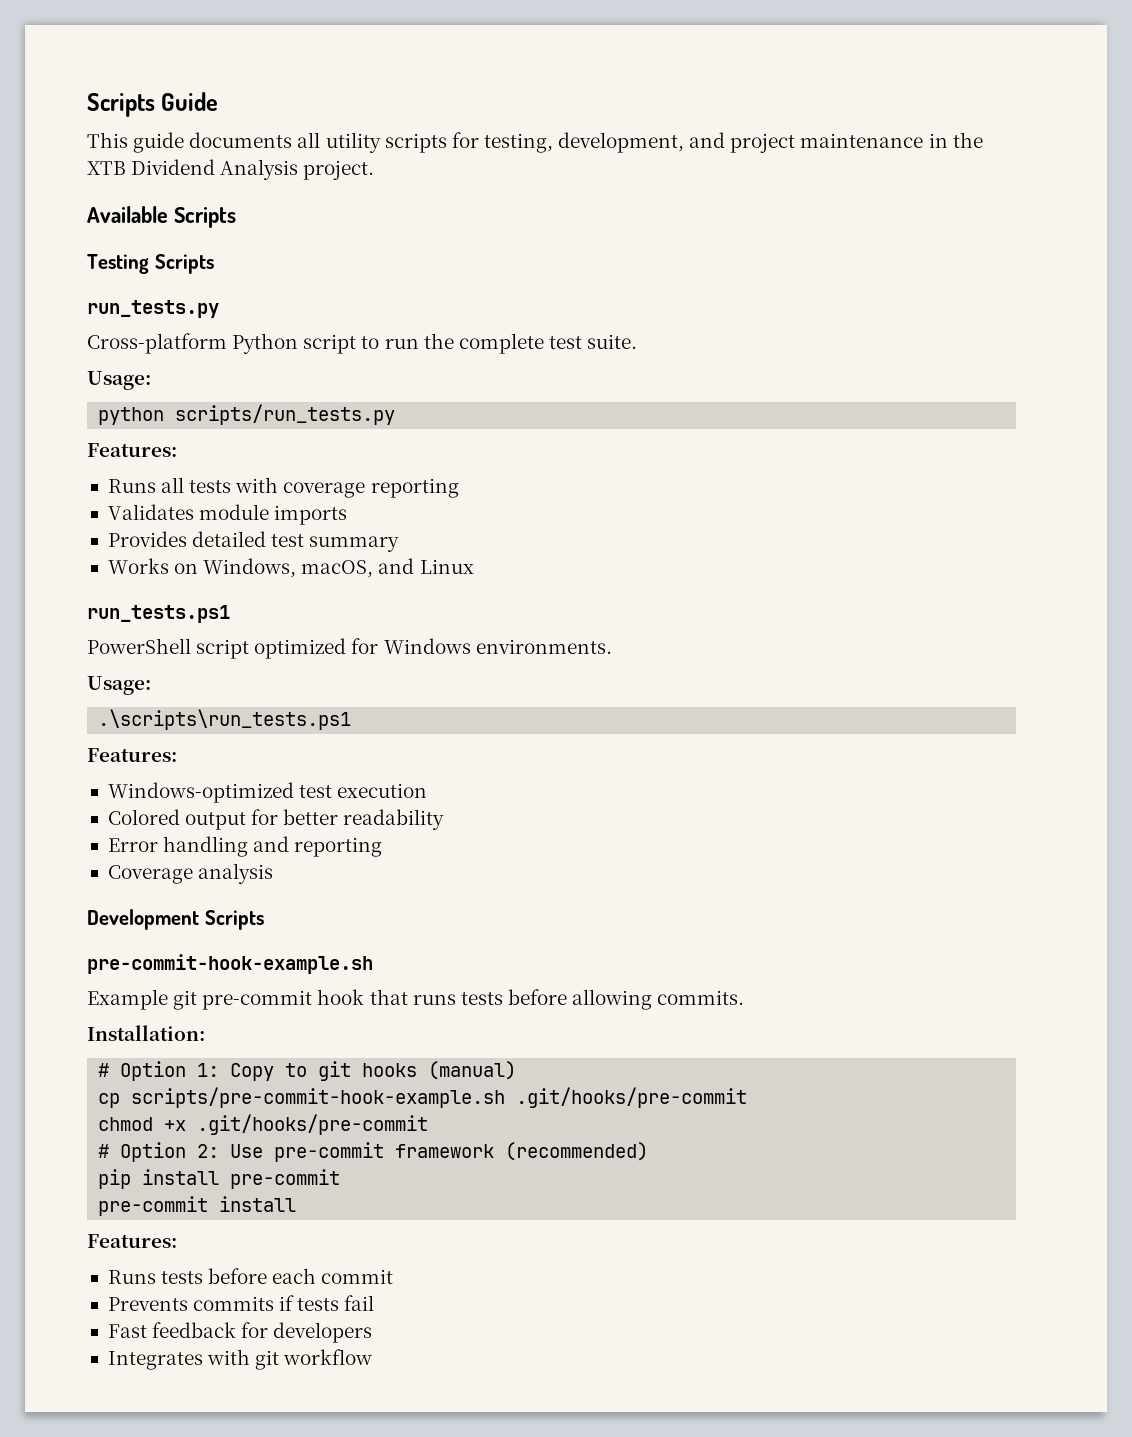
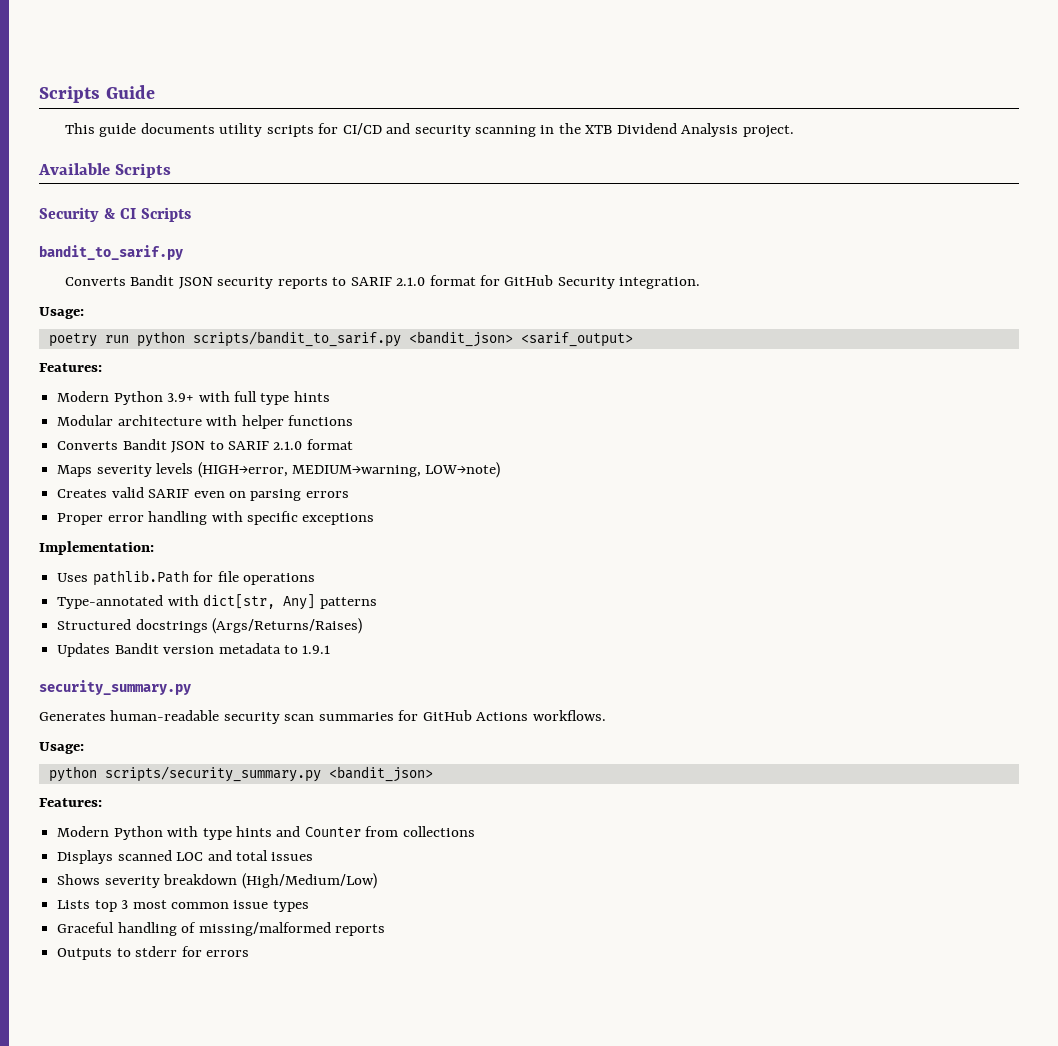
[297,132,321,148] all -> (215, 128) none
[483,132,924,153] testing, development, and project maintenance -> [342,123,536,137] CI/CD and security scanning
[87,254,214,274] [87,300,219,318] [87,333,638,354] Testing Scripts // run_tests.py // Cross-platform Python script to run the complete test suite. -> [39,207,191,222] [39,245,183,260] [64,275,701,289] [39,307,84,319] [48,331,633,347] [39,363,102,372] [57,391,330,405] [57,415,353,429] [57,439,353,453] [57,462,501,478] [57,487,349,501] [57,511,375,525] [39,541,154,555] [57,570,315,586] [57,594,377,610] [57,618,363,634] [57,643,331,657] [39,680,191,695] [39,710,606,724] Security & CI Scripts // bandit_to_sarif.py // Converts Bandit JSON security reports to SARIF 2.1.0 format for GitHub Security integration. // Usage: // poetry run python scripts/bandit_to_sarif.py <bandit_json> <sarif_output> // Features: // Modern Python 3.9+ with full type hints // Modular architecture with helper functions // Converts Bandit JSON to SARIF 2.1.0 format // Maps severity levels (HIGH→error, MEDIUM→warning, LOW→note) // Creates valid SARIF even on parsing errors // Proper error handling with specific exceptions // Implementation: // Uses pathlib.Path for file operations // Type-annotated with dict[str, Any] patterns // Structured docstrings (Args/Returns/Raises) // Updates Bandit version metadata to 1.9.1 // security_summary.py // Generates human-readable security scan summaries for GitHub Actions workflows.
[175,404,396,425] [87,443,177,457] [107,477,459,498] [107,504,348,525] [107,531,400,552] [107,558,474,578] [87,605,230,623] [87,638,612,659] [87,676,151,695] [98,709,352,730] [87,748,177,762] [107,782,428,803] [107,809,445,830] [107,836,383,857] [107,863,274,884] [87,909,264,930] [87,954,373,974] [87,989,745,1010] [87,1025,205,1041] [98,1061,517,1081] [98,1087,748,1108] [98,1114,429,1135] [98,1142,649,1162] [98,1169,341,1189] [98,1196,297,1216] [87,1234,177,1248] [107,1268,394,1284] [107,1295,375,1311] [107,1322,373,1343] [107,1349,373,1370] scripts/run_tests.py // Features: // Runs all tests with coverage reporting // Validates module imports // Provides detailed test summary // Works on Windows, macOS, and Linux // run_tests.ps1 // PowerShell script optimized for Windows environments. // Usage: // .\scripts\run_tests.ps1 // Features: // Windows-optimized test execution // Colored output for better readability // Error handling and reporting // Coverage analysis // Development Scripts // pre-commit-hook-example.sh // Example git pre-commit hook that runs tests before allowing commits. // Installation: // # Option 1: Copy to git hooks (manual) // cp scripts/pre-commit-hook-example.sh .git/hooks/pre-commit // chmod +x .git/hooks/pre-commit // # Option 2: Use pre-commit framework (recommended) // pip install pre-commit // pre-commit install // Features: // Runs tests before each commit // Prevents commits if tests fail // Fast feedback for developers // Integrates with git workflow -> [104,766,433,782] [39,798,102,807] [57,826,475,840] [57,850,314,864] [57,873,377,889] [57,900,309,912] [57,922,385,936] [57,946,249,960] scripts/security_summary.py <bandit_json> // Features: // Modern Python with type hints and Counter from collections // Displays scanned LOC and total issues // Shows severity breakdown (High/Medium/Low) // Lists top 3 most common issue types // Graceful handling of missing/malformed reports // Outputs to stderr for errors

